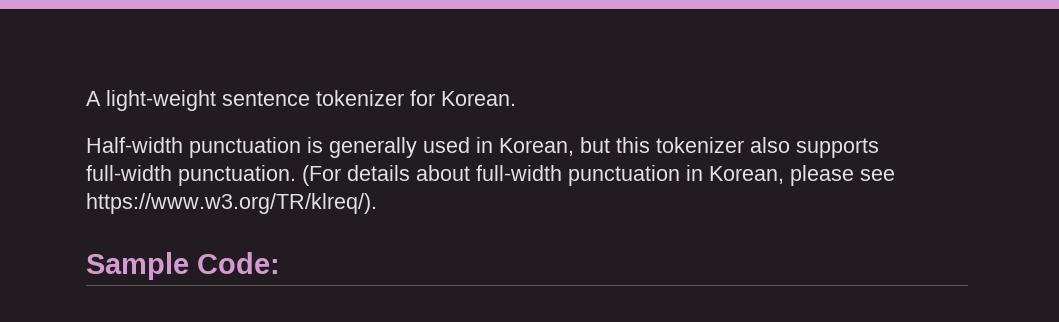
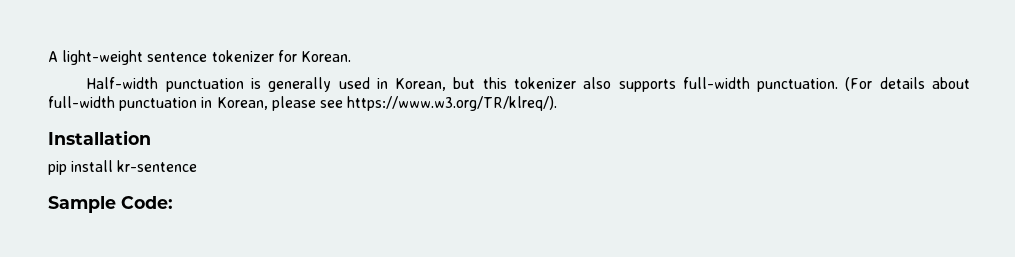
(377, 203) none -> [48,130,151,145] [48,160,198,175] // Installation // pip install kr-sentence

